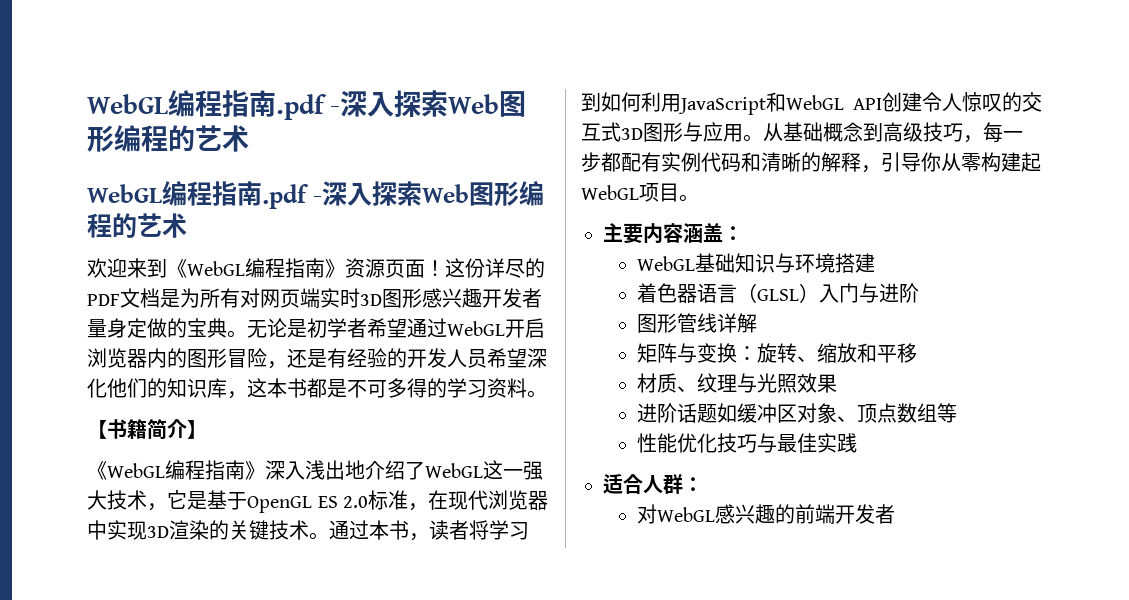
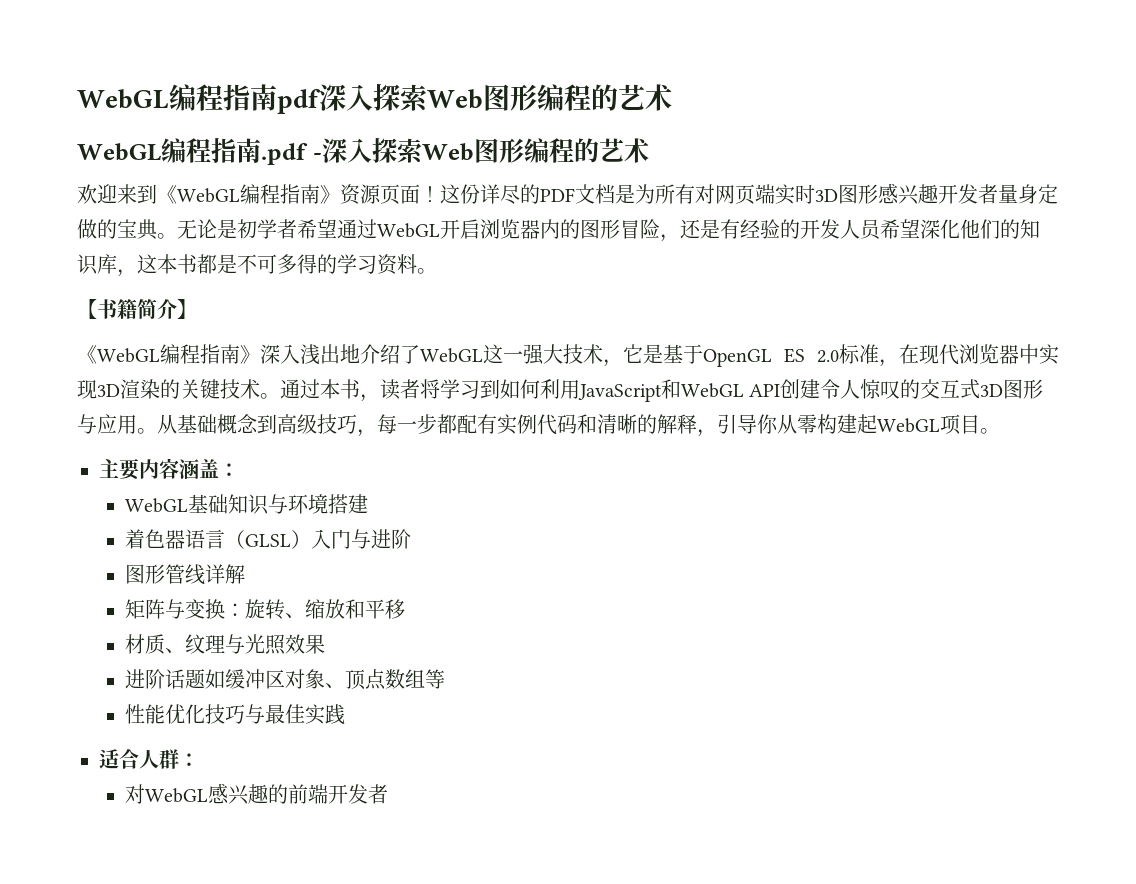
[87,90,341,120] WebGL编程指南.pdf - -> [77,84,321,114] WebGL编程指南pdf

